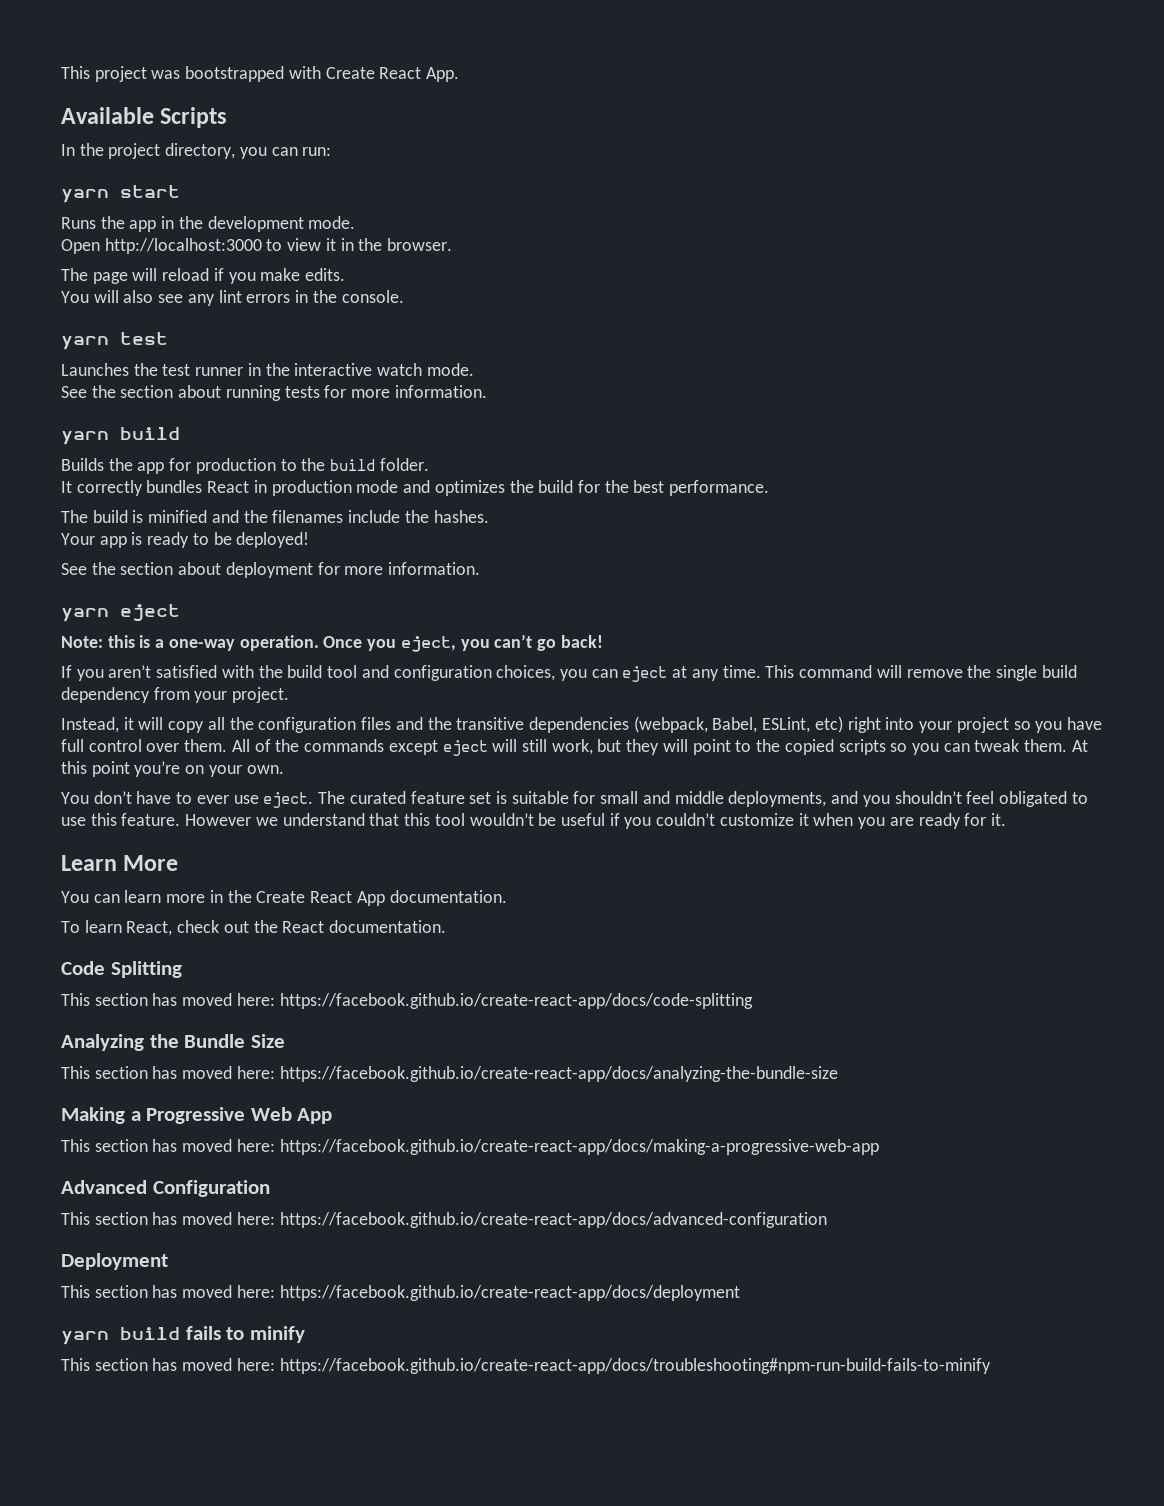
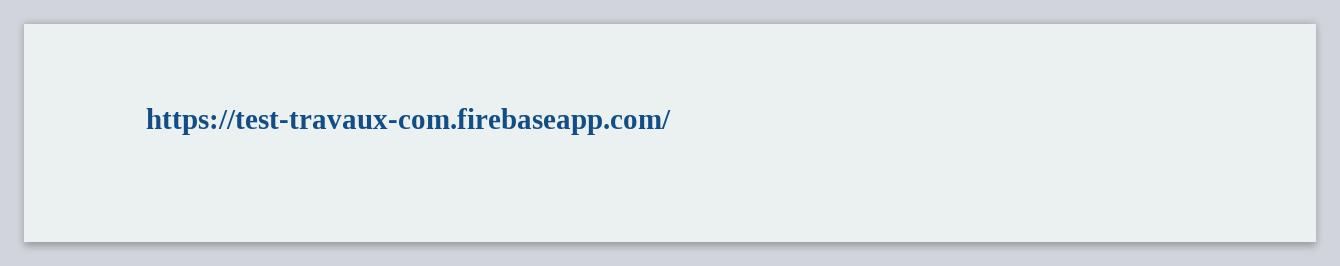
[61,66,460,82] [61,107,228,128] [61,143,332,159] [61,185,180,203] [61,216,356,232] [61,238,453,254] [61,268,346,284] [61,290,404,306] [61,332,168,350] [61,363,474,376] [61,385,487,401] [61,427,180,445] [61,458,429,474] [61,480,770,496] [61,510,489,523] [61,532,310,548] [61,562,481,578] [61,604,180,622] [61,634,603,652] [61,665,1077,682] [61,687,290,703] [61,716,1102,733] [61,739,1088,756] [61,761,284,777] [61,791,1088,808] [61,813,1006,829] [61,855,179,871] [61,890,507,906] [61,920,447,936] [61,961,182,978] [61,993,753,1009] [61,1034,285,1051] [61,1066,838,1082] [61,1107,333,1124] [61,1139,879,1155] [61,1180,270,1197] [61,1212,827,1228] [61,1253,168,1270] [61,1285,740,1301] [61,1326,305,1345] [61,1358,991,1374] This project was bootstrapped with Create React App. // Available Scripts // In the project directory, you can run: // yarn start // Runs the app in the development mode. // Open http://localhost:3000 to view it in the browser. // The page will reload if you make edits. // You will also see any lint errors in the console. // yarn test // Launches the test runner in the interactive watch mode. // See the section about running tests for more information. // yarn build // Builds the app for production to the build folder. // It correctly bundles React in production mode and optimizes the build for the best performance. // The build is minified and the filenames include the hashes. // Your app is ready to be deployed! // See the section about deployment for more information. // yarn eject // Note: this is a one-way operation. Once you eject, you can’t go back! // If you aren’t satisfied with the build tool and configuration choices, you can eject at any time. This command will remove the single build dependency from your project. // Instead, it will copy all the configuration files and the transitive dependencies (webpack, Babel, ESLint, etc) right into your project so you have full control over them. All of the commands except eject will still work, but they will point to the copied scripts so you can tweak them. At this point you’re on your own. // You don’t have to ever use eject. The curated feature set is suitable for small and middle deployments, and you shouldn’t feel obligated to use this feature. However we understand that this tool wouldn’t be useful if you couldn’t customize it when you are ready for it. // Learn More // You can learn more in the Create React App documentation. // To learn React, check out the React documentation. // Code Splitting // This section has moved here: https://facebook.github.io/create-react-app/docs/code-splitting // Analyzing the Bundle Size // This section has moved here: https://facebook.github.io/create-react-app/docs/analyzing-the-bundle-size // Making a Progressive Web App // This section has moved here: https://facebook.github.io/create-react-app/docs/making-a-progressive-web-app // Advanced Configuration // This section has moved here: https://facebook.github.io/create-react-app/docs/advanced-configuration // Deployment // This section has moved here: https://facebook.github.io/create-react-app/docs/deployment // yarn build fails to minify // This section has moved here: https://facebook.github.io/create-react-app/docs/troubleshooting#npm-run-build-fails-to-minify -> [146,108,671,135] https://test-travaux-com.firebaseapp.com/

